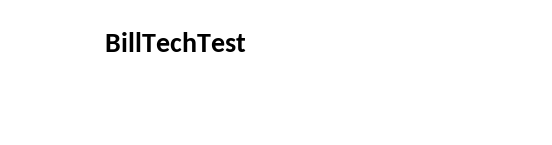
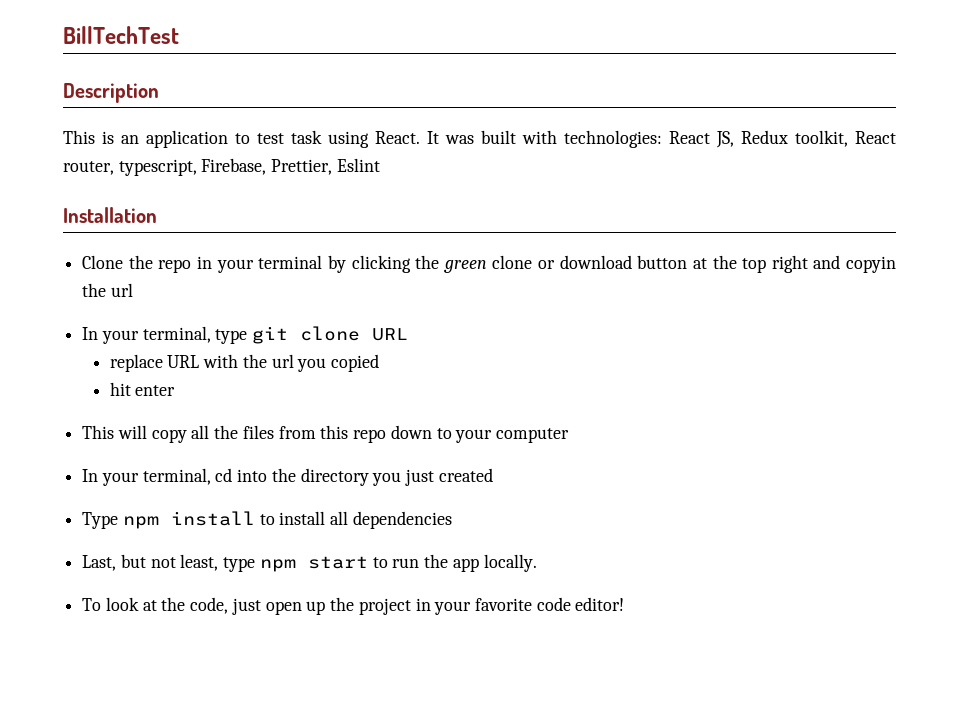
(246, 42) none -> [63,83,159,103] [63,130,896,148] [63,158,380,176] [63,207,157,223] [82,255,896,273] [82,283,133,297] [82,326,409,344] [109,354,379,372] [109,382,176,396] [82,425,569,443] [82,468,493,486] [82,511,452,529] [82,554,537,572] [82,597,625,615] // Description // This is an application to test task using React. It was built with technologies: React JS, Redux toolkit, React router, typescript, Firebase, Prettier, Eslint // Installation // Clone the repo in your terminal by clicking the green clone or download button at the top right and copyin the url // In your terminal, type git clone URL // replace URL with the url you copied // hit enter // This will copy all the files from this repo down to your computer // In your terminal, cd into the directory you just created // Type npm install to install all dependencies // Last, but not least, type npm start to run the app locally. // To look at the code, just open up the project in your favorite code editor!

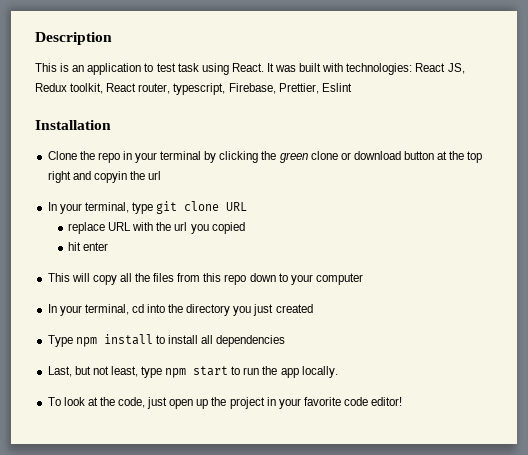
[63,26,179,44] BillTechTest // -> (35, 38) none

